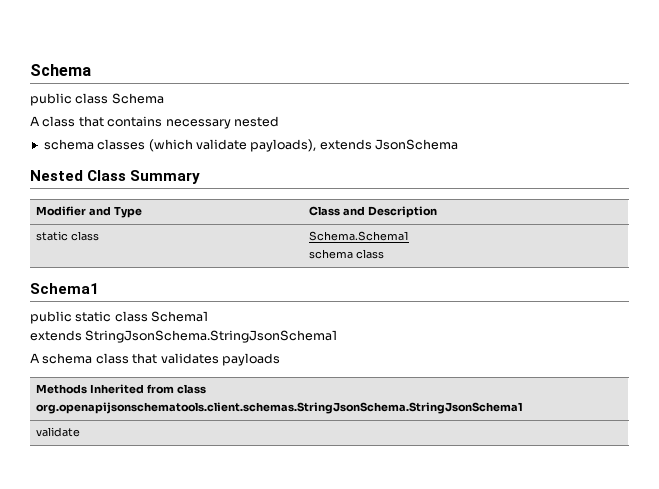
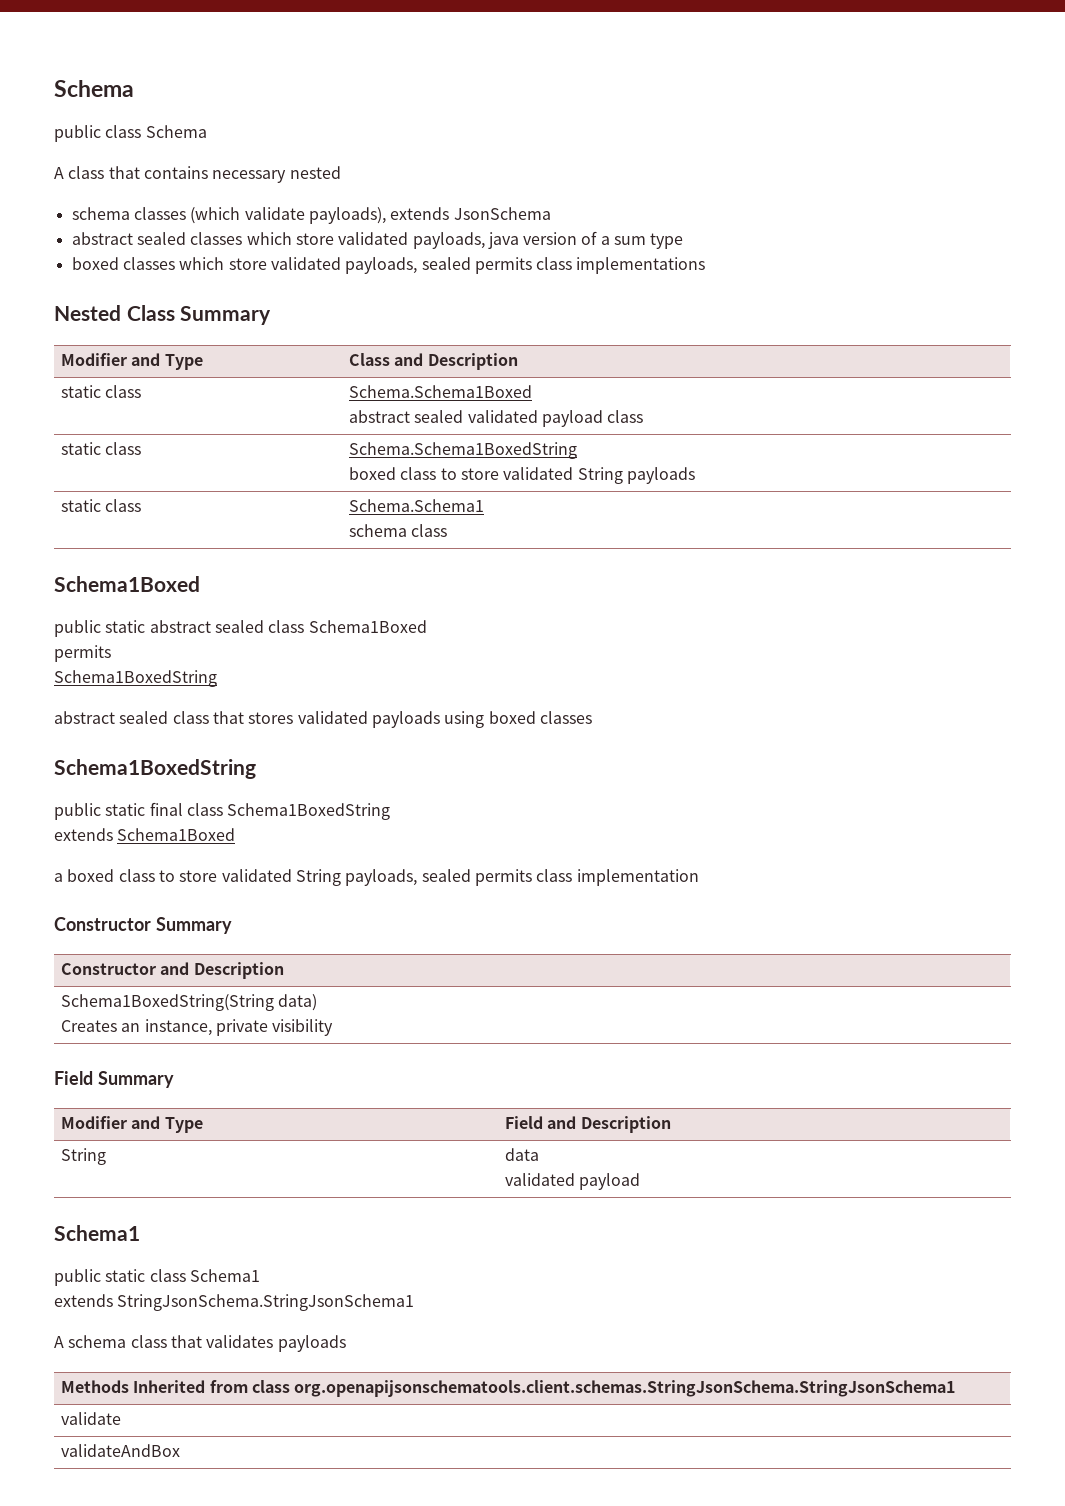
(458, 144) none -> [71,231,684,249] [71,257,706,274] // abstract sealed classes which store validated payloads, java version of a sum type // boxed classes which store validated payloads, sealed permits class implementations
(437, 212) none -> [61,385,142,398] [349,385,533,398] [349,410,644,427] [61,442,142,455] [349,442,578,459] [349,467,696,484] // static class | Schema.Schema1Boxed // abstract sealed validated payload class // static class | Schema.Schema1BoxedString // boxed class to store validated String payloads
(384, 254) none -> [54,576,200,592] [54,620,427,637] [54,645,111,662] [54,670,217,687] [54,711,592,728] [54,759,256,779] [54,802,391,820] [54,828,236,841] [54,869,699,886] [54,917,232,934] [61,962,284,979] [61,994,318,1011] [61,1019,334,1036] [54,1071,174,1088] [61,1116,203,1133] [505,1116,671,1133] [61,1148,107,1165] [505,1148,540,1161] [505,1173,641,1190] // Schema1Boxed // public static abstract sealed class Schema1Boxed // permits // Schema1BoxedString // abstract sealed class that stores validated payloads using boxed classes // Schema1BoxedString // public static final class Schema1BoxedString // extends Schema1Boxed // a boxed class to store validated String payloads, sealed permits class implementation // Constructor Summary // Constructor and Description // Schema1BoxedString(String data) // Creates an instance, private visibility // Field Summary // Modifier and Type | Field and Description // String | data // validated payload
(80, 432) none -> [61,1444,181,1457] // validateAndBox

